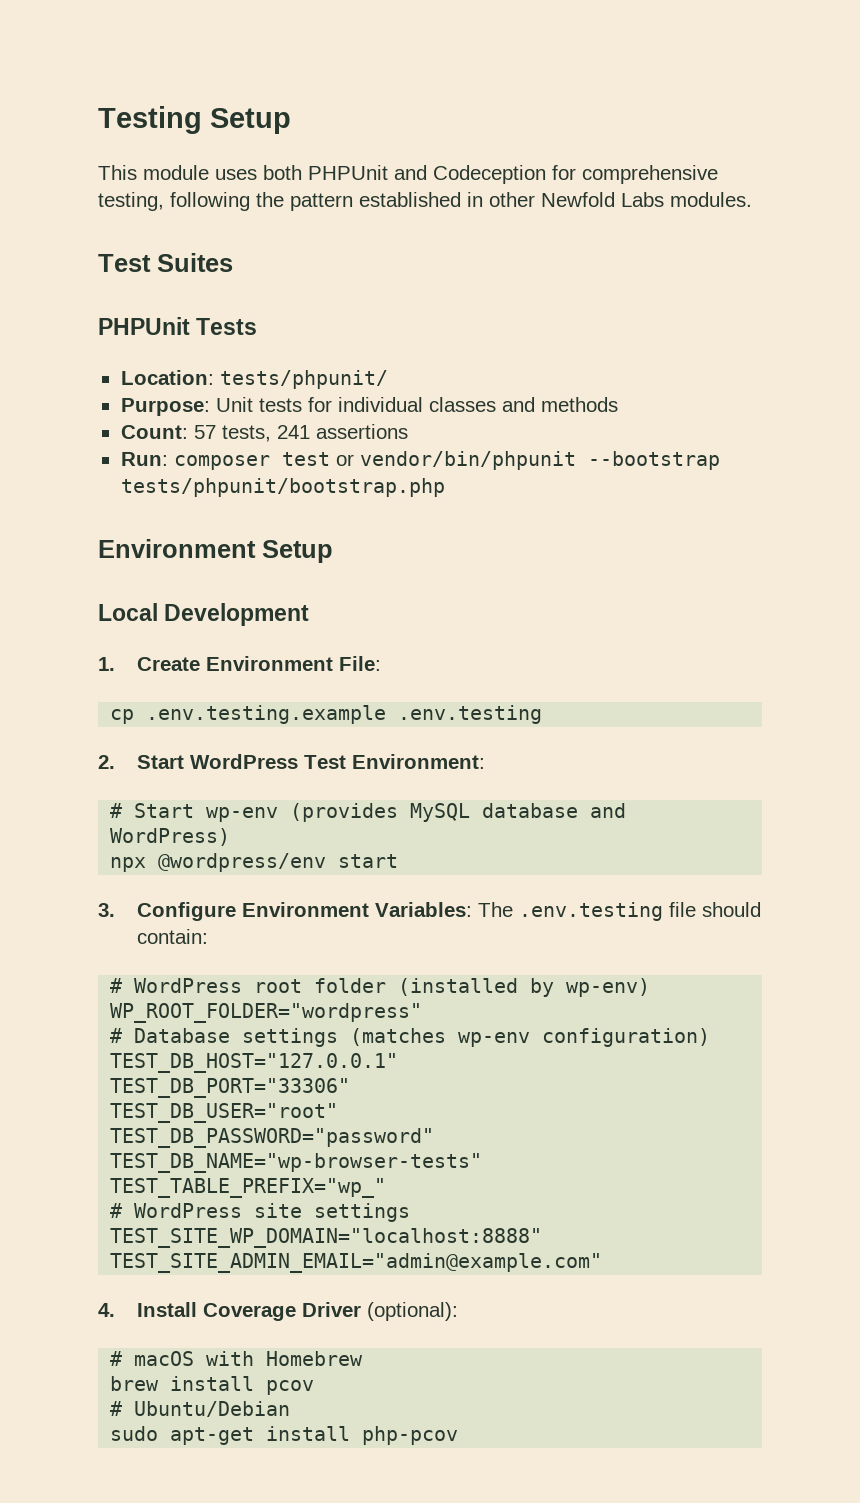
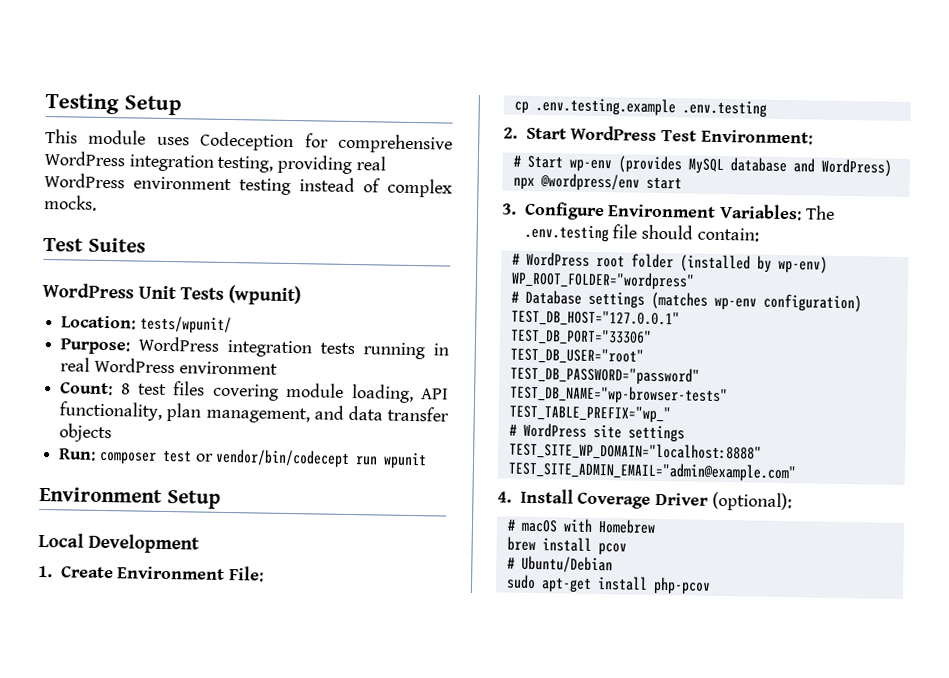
[263,165,718,184] [98,192,752,211] both PHPUnit and Codeception for comprehensive testing, following the pattern established in other Newfold Labs modules. -> [200,131,453,154] [44,151,386,175] [44,173,453,198] [44,194,97,211] Codeception for comprehensive WordPress integration testing, providing real WordPress environment testing instead of complex mocks.
[98,317,190,335] PHPUnit -> [42,282,178,300] WordPress Unit
(258, 326) none -> [228,285,302,306] (wpunit)
[219,370,388,389] tests/phpunit/ -> [139,315,232,335] tests/wpunit/
[215,397,618,412] [120,424,408,442] Unit tests for individual classes and methods // Count: 57 tests, 241 assertions -> [138,336,449,360] [60,357,278,375] [60,381,449,404] [59,401,449,424] [59,423,113,443] WordPress integration tests running in real WordPress environment // Count: 8 test files covering module loading, API functionality, plan management, and data transfer objects
[359,451,720,470] [120,478,445,497] vendor/bin/phpunit --bootstrap tests/phpunit/bootstrap.php -> [215,448,428,470] vendor/bin/codecept run wpunit

